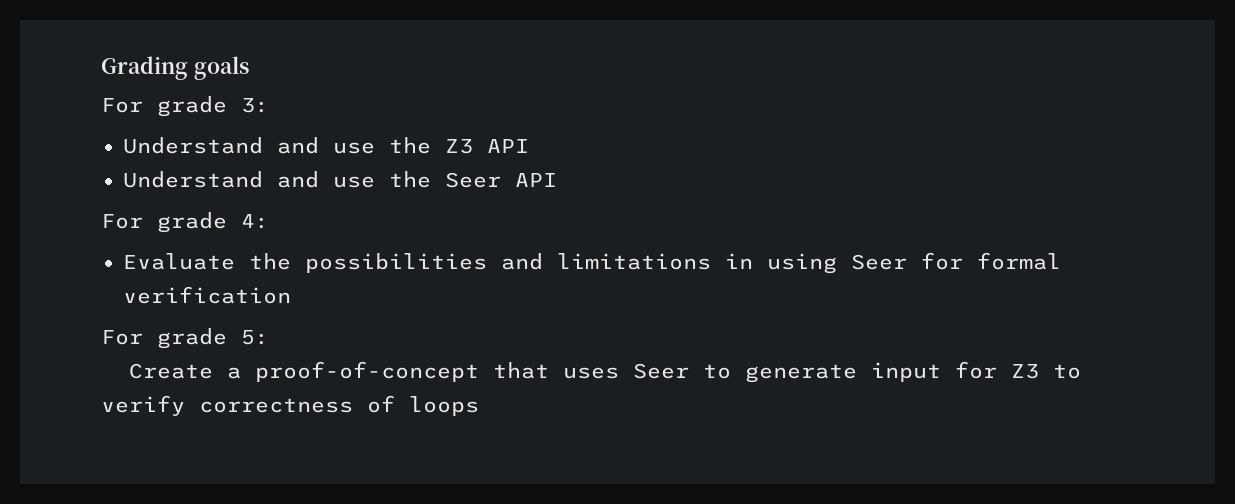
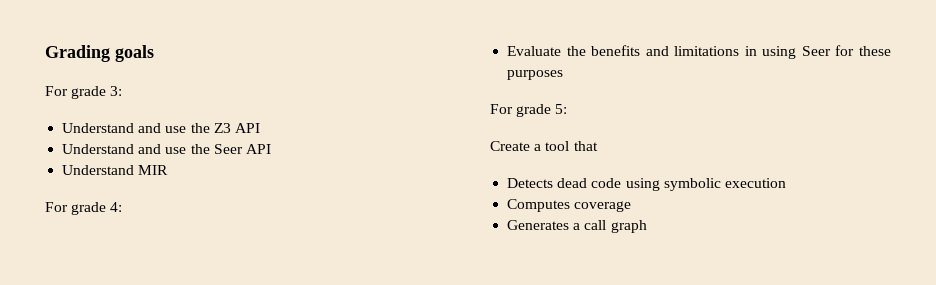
(557, 180) none -> [62,165,169,175] // Understand MIR
[305,253,487,273] possibilities -> [591,45,641,56] benefits
[977,252,1061,270] [123,286,291,304] formal verification -> [859,46,891,56] [507,70,564,80] these purposes
[255,361,480,382] proof-of-concept -> [545,141,570,151] tool
[563,361,1082,383] [101,395,479,416] uses Seer to generate input for Z3 to verify correctness of loops -> [507,178,786,191] [507,199,632,212] [507,220,647,233] // Detects dead code using symbolic execution // Computes coverage // Generates a call graph

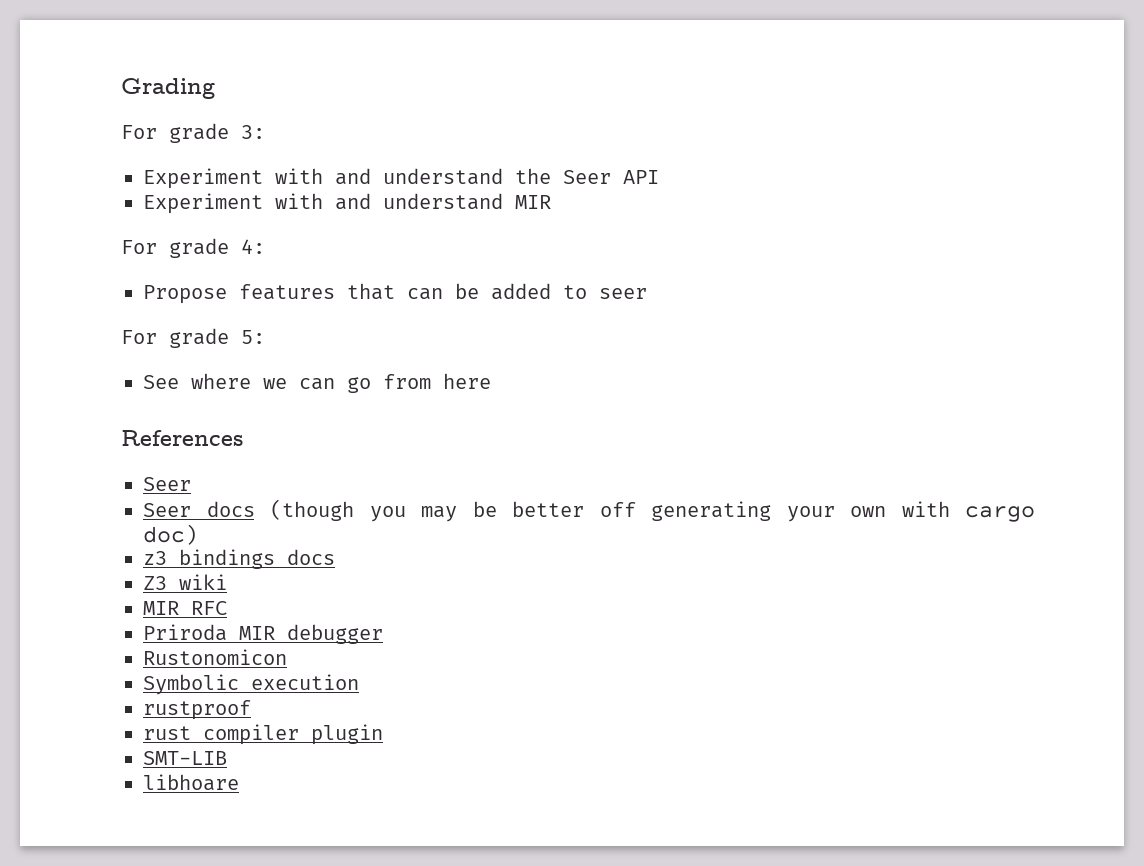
[115,45,154,62] goals -> (215, 88) none
[62,123,260,133] [62,144,187,154] Understand and use the Z3 API // Understand and use -> [143,168,503,189] Experiment with and understand
[62,165,135,175] Understand -> [143,193,503,214] Experiment with and understand
[507,45,891,59] [507,70,564,80] [490,104,568,117] [490,141,598,151] [507,178,786,191] [507,199,632,212] [507,220,647,233] Evaluate the benefits and limitations in using Seer for these purposes // For grade 5: // Create a tool that // Detects dead code using symbolic execution // Computes coverage // Generates a call graph -> [143,283,647,304] [121,328,265,348] [143,373,491,393] [121,430,243,446] [143,477,191,491] [143,499,1035,522] [143,524,197,545] [143,549,335,569] [143,574,227,590] [143,601,227,615] [143,624,383,644] [143,649,287,665] [143,674,359,695] [143,700,251,720] [143,724,383,745] [143,751,227,765] [143,774,239,791] Propose features that can be added to seer // For grade 5: // See where we can go from here // References // Seer // Seer docs (though you may be better off generating your own with cargo doc) // z3 bindings docs // Z3 wiki // MIR RFC // Priroda MIR debugger // Rustonomicon // Symbolic execution // rustproof // rust compiler plugin // SMT-LIB // libhoare

